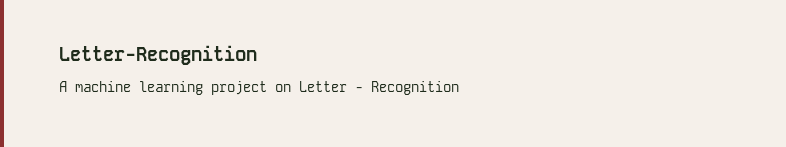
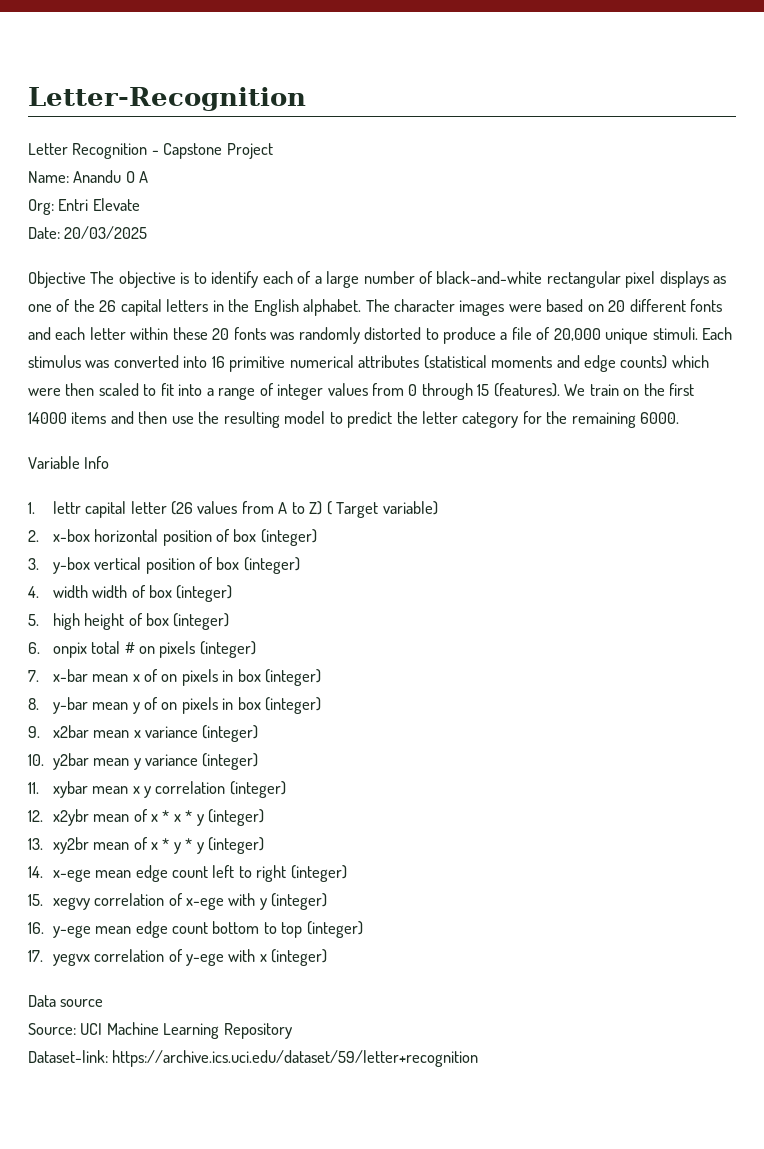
[59,81,459,95] A machine learning project on Letter - Recognition -> [28,143,273,159] [28,170,149,183] [28,198,140,215] [28,226,148,239] [28,271,727,288] [28,299,723,316] [28,327,733,344] [28,355,709,372] [28,383,695,400] [28,411,680,428] [28,456,110,469] [28,501,438,518] [28,529,317,546] [28,557,300,574] [28,585,233,602] [28,613,230,630] [28,641,256,658] [28,669,322,686] [28,697,322,714] [28,725,259,742] [28,753,259,770] [28,781,286,798] [28,809,265,826] [28,837,265,854] [28,865,347,882] [28,893,328,910] [28,921,363,938] [28,949,328,966] [28,995,104,1007] [28,1022,292,1039] [28,1050,479,1067] Letter Recognition - Capstone Project // Name: Anandu O A // Org: Entri Elevate // Date: 20/03/2025 // Objective The objective is to identify each of a large number of black-and-white rectangular pixel displays as one of the 26 capital letters in the English alphabet. The character images were based on 20 different fonts and each letter within these 20 fonts was randomly distorted to produce a file of 20,000 unique stimuli. Each stimulus was converted into 16 primitive numerical attributes (statistical moments and edge counts) which were then scaled to fit into a range of integer values from 0 through 15 (features). We train on the first 14000 items and then use the resulting model to predict the letter category for the remaining 6000. // Variable Info // 1. lettr capital letter (26 values from A to Z) ( Target variable) // 2. x-box horizontal position of box (integer) // 3. y-box vertical position of box (integer) // 4. width width of box (integer) // 5. high height of box (integer) // 6. onpix total # on pixels (integer) // 7. x-bar mean x of on pixels in box (integer) // 8. y-bar mean y of on pixels in box (integer) // 9. x2bar mean x variance (integer) // 10. y2bar mean y variance (integer) // 11. xybar mean x y correlation (integer) // 12. x2ybr mean of x * x * y (integer) // 13. xy2br mean of x * y * y (integer) // 14. x-ege mean edge count left to right (integer) // 15. xegvy correlation of x-ege with y (integer) // 16. y-ege mean edge count bottom to top (integer) // 17. yegvx correlation of y-ege with x (integer) // Data source // Source: UCI Machine Learning Repository // Dataset-link: https://archive.ics.uci.edu/dataset/59/letter+recognition

